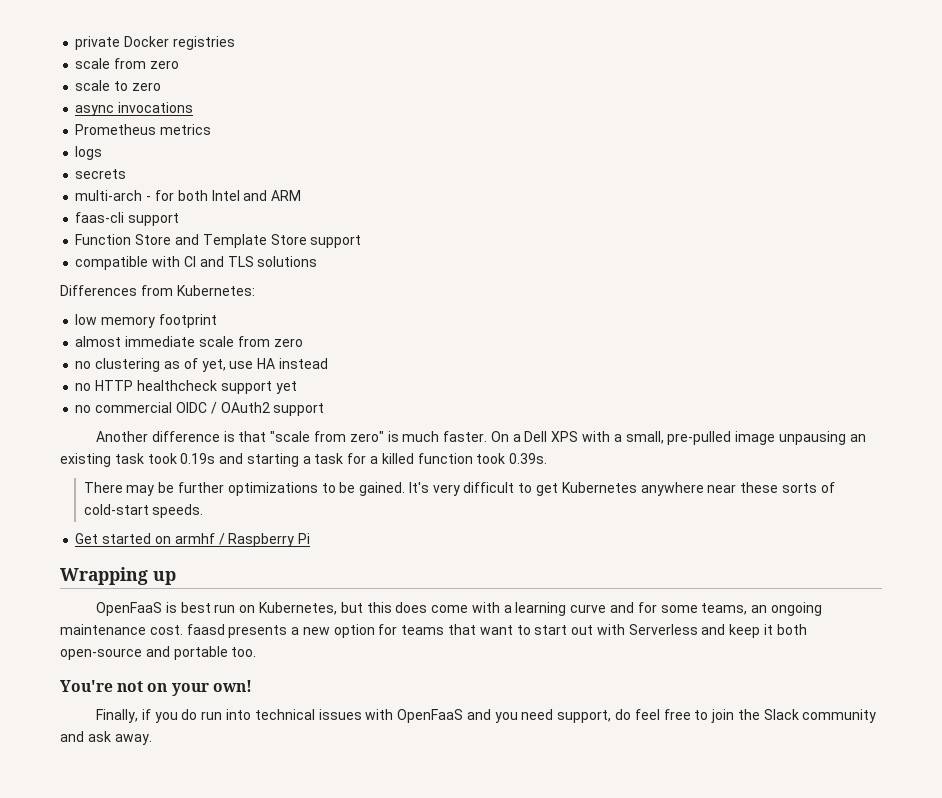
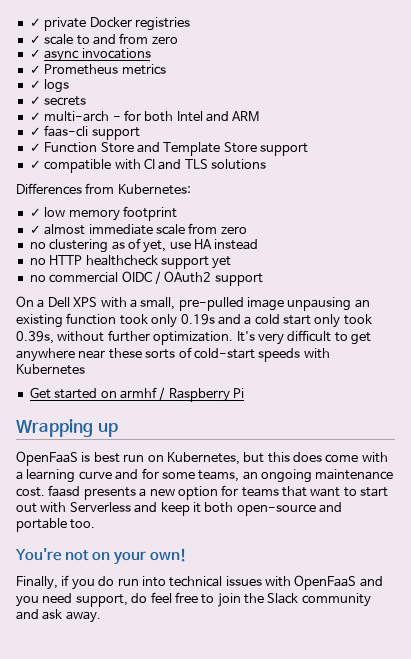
(75, 43) none -> [29,18,41,27] ✓
[75,58,179,69] [75,80,161,91] scale from zero // scale to zero // -> [29,33,178,45] [29,49,41,58] ✓ scale to and from zero // ✓
(194, 107) none -> [29,65,41,74] ✓
(212, 129) none -> [29,80,41,89] ✓
(103, 153) none -> [29,96,41,105] ✓
(127, 174) none -> [29,112,41,121] ✓
(302, 195) none -> [29,127,41,136] ✓
(180, 219) none -> [29,143,41,152] ✓
(362, 241) none -> [29,160,41,169] ✓
(255, 290) none -> [29,208,41,217] ✓
(217, 321) none -> [29,225,41,234] ✓
[96,431,488,442] Another difference is that "scale from zero" is much faster. -> (263, 279) none
[114,453,548,467] [83,482,406,496] task took 0.19s and starting a task for a killed function took 0.39s. // There may be further optimizations to be gained. -> [66,313,372,328] [16,330,234,345] function took only 0.19s and a cold start only took 0.39s, without further optimization.
[561,482,637,493] Kubernetes -> (371, 338) none
[152,504,204,518] speeds. -> [258,348,330,362] [16,364,85,375] speeds with Kubernetes

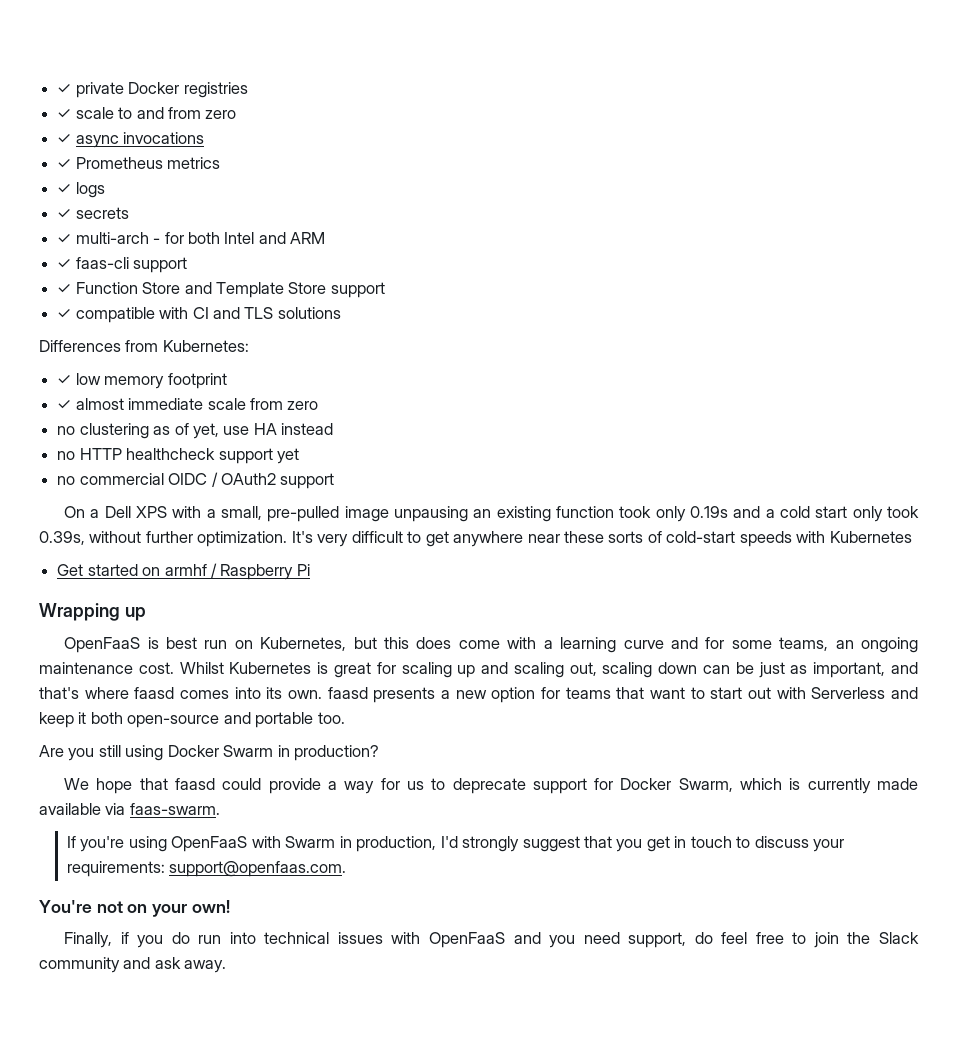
(45, 492) none -> [179,662,918,678] [39,687,322,699] Whilst Kubernetes is great for scaling up and scaling out, scaling down can be just as important, and that's where faasd comes into its own.
(96, 524) none -> [39,745,380,761] [64,778,918,794] [39,803,220,815] [66,836,845,852] [66,861,347,877] // Are you still using Docker Swarm in production? // We hope that faasd could provide a way for us to deprecate support for Docker Swarm, which is currently made available via faas-swarm. // If you're using OpenFaaS with Swarm in production, I'd strongly suggest that you get in touch to discuss your requirements: support@openfaas.com.

